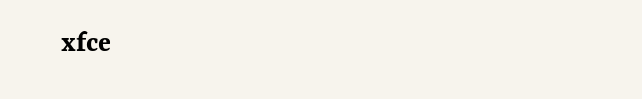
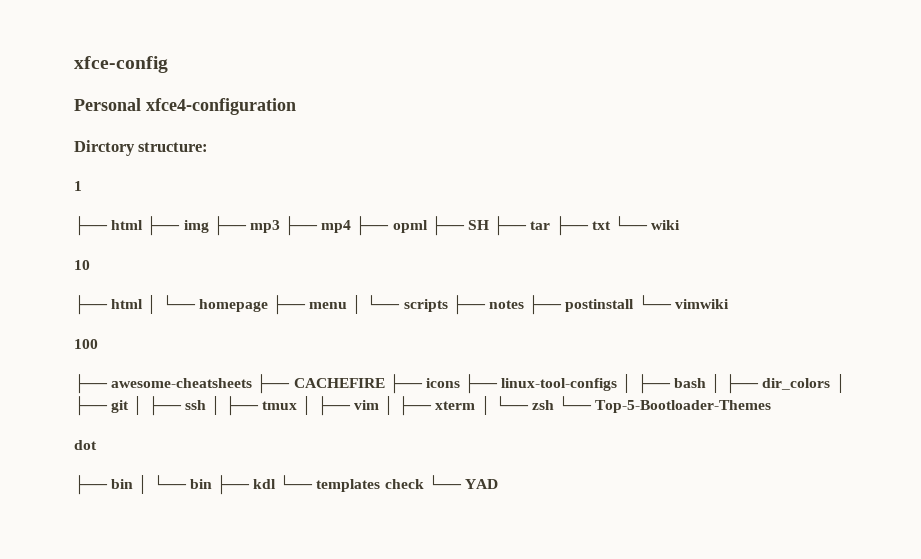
[61,31,111,51] xfce -> [74,56,168,73] [74,98,296,115] [74,140,209,156] [74,181,82,191] [74,216,681,236] [74,260,90,270] [74,295,729,315] [74,339,98,349] [74,374,846,394] [74,396,772,416] [74,440,97,450] [74,475,499,495] xfce-config // Personal xfce4-configuration // Dirctory structure: // 1 // ├── html ├── img ├── mp3 ├── mp4 ├── opml ├── SH ├── tar ├── txt └── wiki // 10 // ├── html │ └── homepage ├── menu │ └── scripts ├── notes ├── postinstall └── vimwiki // 100 // ├── awesome-cheatsheets ├── CACHEFIRE ├── icons ├── linux-tool-configs │ ├── bash │ ├── dir_colors │ ├── git │ ├── ssh │ ├── tmux │ ├── vim │ ├── xterm │ └── zsh └── Top-5-Bootloader-Themes // dot // ├── bin │ └── bin ├── kdl └── templates check └── YAD

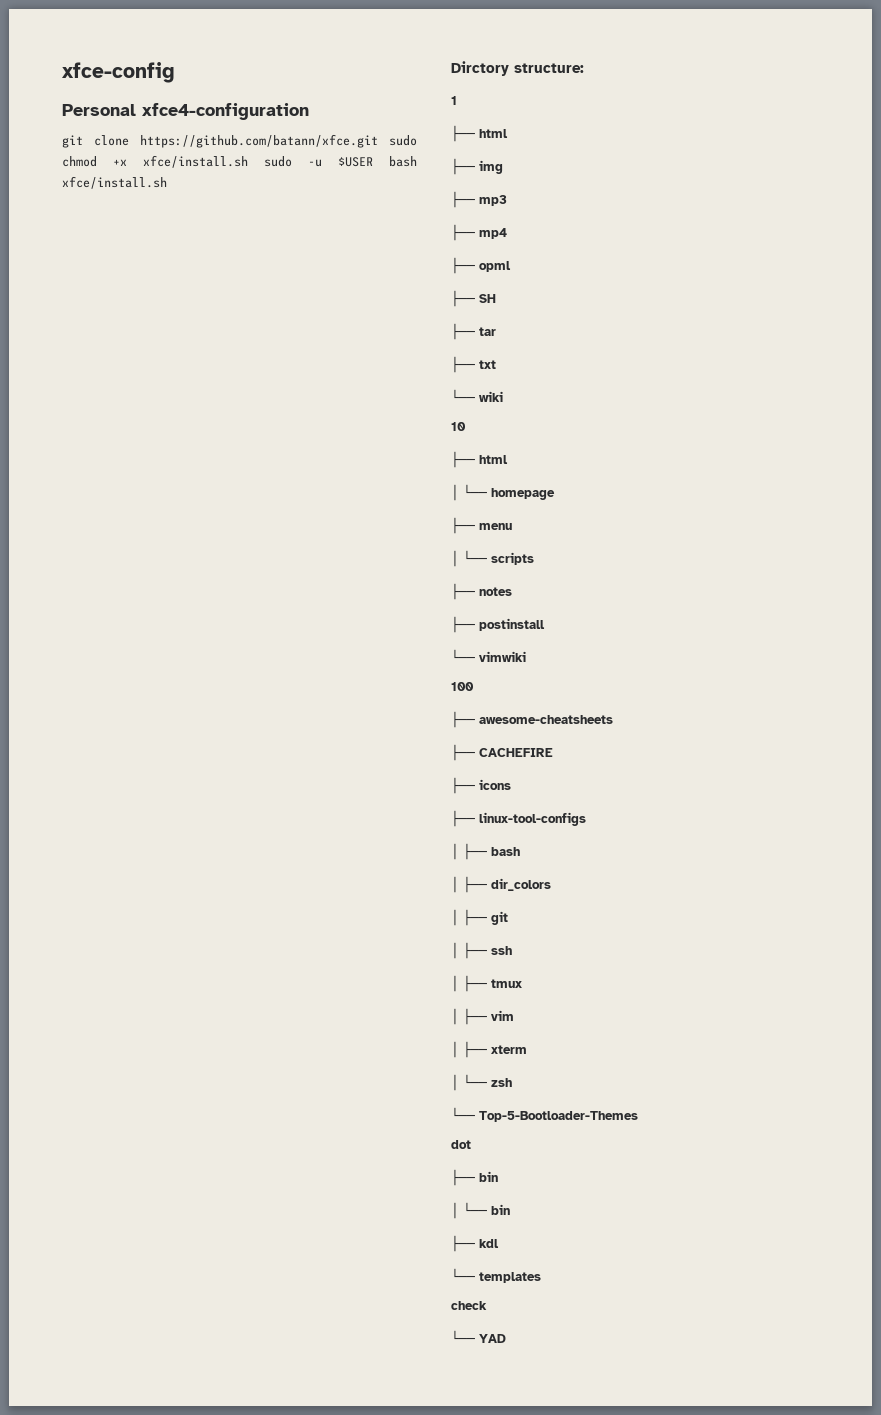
(296, 106) none -> [62,134,417,148] [62,155,417,168] [62,176,167,189] // git clone https://github.com/batann/xfce.git sudo chmod +x xfce/install.sh sudo -u $USER bash xfce/install.sh
(144, 225) none -> (508, 133) //
(209, 226) none -> (503, 167) //
(280, 226) none -> (507, 200) //
(352, 226) none -> (507, 233) //
(428, 226) none -> (511, 266) //
(490, 225) none -> (496, 298) //
(551, 225) none -> (496, 331) //
(611, 225) none -> (496, 364) //
(144, 304) none -> (508, 459) //
(268, 305) none -> (555, 494) //
(348, 305) none -> (512, 526) //
(448, 305) none -> (534, 558) //
(525, 304) none -> (512, 591) //
(635, 305) none -> (545, 624) //
(253, 383) none -> (613, 719) //
(385, 383) none -> (553, 752) //
(460, 383) none -> (511, 784) //
(618, 384) none -> (586, 819) //
(706, 383) none -> (520, 851) //
(831, 384) none -> (551, 884) //
(130, 406) none -> (508, 918) //
(206, 405) none -> (512, 950) //
(298, 405) none -> (522, 983) //
(379, 405) none -> (514, 1015) //
(476, 405) none -> (527, 1049) //
(554, 405) none -> (512, 1082) //
(134, 484) none -> (498, 1176) //
(212, 484) none -> (510, 1209) //
(277, 484) none -> (499, 1243) //
(381, 485) none -> (541, 1277) //
(424, 484) none -> (487, 1305) //

